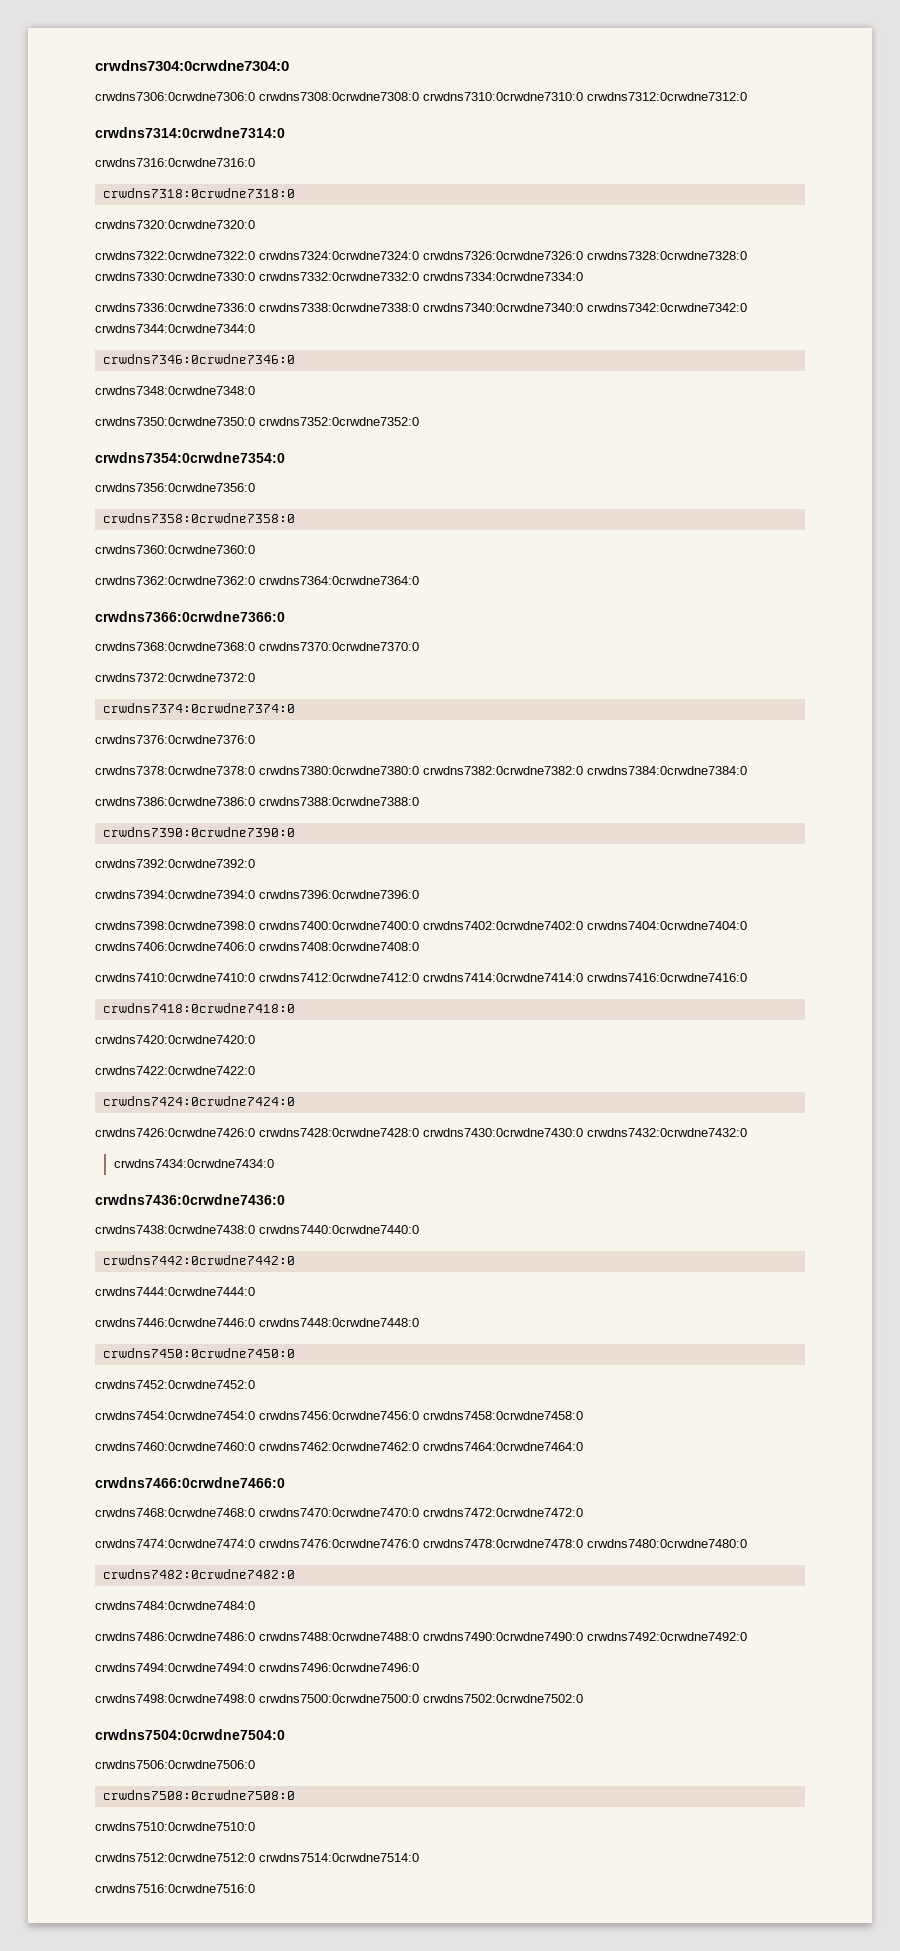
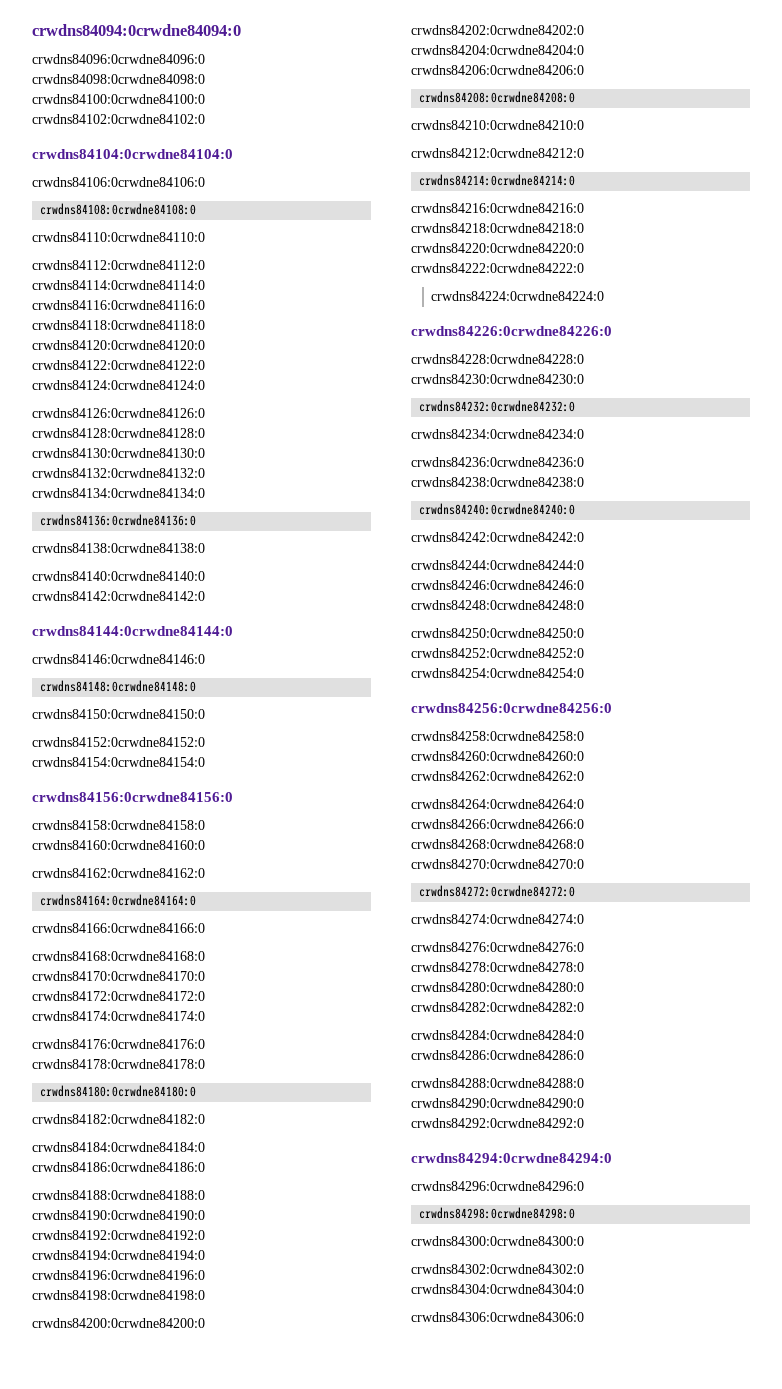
[95,60,289,71] [95,92,747,101] [95,127,285,138] [95,158,255,167] [102,188,295,198] [95,220,255,229] [95,251,747,260] [95,272,583,281] [95,303,747,312] [95,324,255,333] [102,354,295,364] [95,386,255,395] [95,417,419,426] [95,452,285,463] [95,483,255,492] [102,513,295,523] [95,545,255,554] [95,576,419,585] [95,611,285,622] [95,642,419,651] [95,673,255,682] [102,703,295,713] [95,735,255,744] [95,766,747,775] [95,797,419,806] [102,827,295,837] [95,859,255,868] [95,890,419,899] [95,921,747,930] [95,942,419,951] [95,973,747,982] [102,1003,295,1013] [95,1035,255,1044] [95,1066,255,1075] [102,1096,295,1106] [95,1128,747,1137] [113,1159,274,1168] [95,1194,285,1205] [95,1225,419,1234] [102,1255,295,1265] [95,1287,255,1296] [95,1318,419,1327] [102,1348,295,1358] [95,1380,255,1389] [95,1411,583,1420] [95,1442,583,1451] [95,1477,285,1488] [95,1508,583,1517] [95,1539,747,1548] [102,1569,295,1579] [95,1601,255,1610] [95,1632,747,1641] [95,1663,419,1672] [95,1694,583,1703] [95,1729,285,1740] [95,1760,255,1769] [102,1790,295,1800] [95,1822,255,1831] [95,1853,419,1862] [95,1884,255,1893] crwdns7304:0crwdne7304:0 // crwdns7306:0crwdne7306:0 crwdns7308:0crwdne7308:0 crwdns7310:0crwdne7310:0 crwdns7312:0crwdne7312:0 // crwdns7314:0crwdne7314:0 // crwdns7316:0crwdne7316:0 // crwdns7318:0crwdne7318:0 // crwdns7320:0crwdne7320:0 // crwdns7322:0crwdne7322:0 crwdns7324:0crwdne7324:0 crwdns7326:0crwdne7326:0 crwdns7328:0crwdne7328:0 crwdns7330:0crwdne7330:0 crwdns7332:0crwdne7332:0 crwdns7334:0crwdne7334:0 // crwdns7336:0crwdne7336:0 crwdns7338:0crwdne7338:0 crwdns7340:0crwdne7340:0 crwdns7342:0crwdne7342:0 crwdns7344:0crwdne7344:0 // crwdns7346:0crwdne7346:0 // crwdns7348:0crwdne7348:0 // crwdns7350:0crwdne7350:0 crwdns7352:0crwdne7352:0 // crwdns7354:0crwdne7354:0 // crwdns7356:0crwdne7356:0 // crwdns7358:0crwdne7358:0 // crwdns7360:0crwdne7360:0 // crwdns7362:0crwdne7362:0 crwdns7364:0crwdne7364:0 // crwdns7366:0crwdne7366:0 // crwdns7368:0crwdne7368:0 crwdns7370:0crwdne7370:0 // crwdns7372:0crwdne7372:0 // crwdns7374:0crwdne7374:0 // crwdns7376:0crwdne7376:0 // crwdns7378:0crwdne7378:0 crwdns7380:0crwdne7380:0 crwdns7382:0crwdne7382:0 crwdns7384:0crwdne7384:0 // crwdns7386:0crwdne7386:0 crwdns7388:0crwdne7388:0 // crwdns7390:0crwdne7390:0 // crwdns7392:0crwdne7392:0 // crwdns7394:0crwdne7394:0 crwdns7396:0crwdne7396:0 // crwdns7398:0crwdne7398:0 crwdns7400:0crwdne7400:0 crwdns7402:0crwdne7402:0 crwdns7404:0crwdne7404:0 crwdns7406:0crwdne7406:0 crwdns7408:0crwdne7408:0 // crwdns7410:0crwdne7410:0 crwdns7412:0crwdne7412:0 crwdns7414:0crwdne7414:0 crwdns7416:0crwdne7416:0 // crwdns7418:0crwdne7418:0 // crwdns7420:0crwdne7420:0 // crwdns7422:0crwdne7422:0 // crwdns7424:0crwdne7424:0 // crwdns7426:0crwdne7426:0 crwdns7428:0crwdne7428:0 crwdns7430:0crwdne7430:0 crwdns7432:0crwdne7432:0 // crwdns7434:0crwdne7434:0 // crwdns7436:0crwdne7436:0 // crwdns7438:0crwdne7438:0 crwdns7440:0crwdne7440:0 // crwdns7442:0crwdne7442:0 // crwdns7444:0crwdne7444:0 // crwdns7446:0crwdne7446:0 crwdns7448:0crwdne7448:0 // crwdns7450:0crwdne7450:0 // crwdns7452:0crwdne7452:0 // crwdns7454:0crwdne7454:0 crwdns7456:0crwdne7456:0 crwdns7458:0crwdne7458:0 // crwdns7460:0crwdne7460:0 crwdns7462:0crwdne7462:0 crwdns7464:0crwdne7464:0 // crwdns7466:0crwdne7466:0 // crwdns7468:0crwdne7468:0 crwdns7470:0crwdne7470:0 crwdns7472:0crwdne7472:0 // crwdns7474:0crwdne7474:0 crwdns7476:0crwdne7476:0 crwdns7478:0crwdne7478:0 crwdns7480:0crwdne7480:0 // crwdns7482:0crwdne7482:0 // crwdns7484:0crwdne7484:0 // crwdns7486:0crwdne7486:0 crwdns7488:0crwdne7488:0 crwdns7490:0crwdne7490:0 crwdns7492:0crwdne7492:0 // crwdns7494:0crwdne7494:0 crwdns7496:0crwdne7496:0 // crwdns7498:0crwdne7498:0 crwdns7500:0crwdne7500:0 crwdns7502:0crwdne7502:0 // crwdns7504:0crwdne7504:0 // crwdns7506:0crwdne7506:0 // crwdns7508:0crwdne7508:0 // crwdns7510:0crwdne7510:0 // crwdns7512:0crwdne7512:0 crwdns7514:0crwdne7514:0 // crwdns7516:0crwdne7516:0 -> [32,24,241,36] [32,54,205,64] [32,74,205,84] [32,94,205,104] [32,114,205,124] [32,149,233,159] [32,177,205,187] [40,203,197,215] [32,232,205,242] [32,260,205,270] [32,280,205,290] [32,300,205,310] [32,320,205,330] [32,340,205,350] [32,360,205,370] [32,380,205,390] [32,408,205,418] [32,428,205,438] [32,448,205,458] [32,468,205,478] [32,488,205,498] [40,514,197,526] [32,543,205,553] [32,571,205,581] [32,591,205,601] [32,626,233,636] [32,654,205,664] [40,680,197,692] [32,709,205,719] [32,737,205,747] [32,757,205,767] [32,792,233,802] [32,820,205,830] [32,840,205,850] [32,868,205,878] [40,894,197,906] [32,923,205,933] [32,951,205,961] [32,971,205,981] [32,991,205,1001] [32,1011,205,1021] [32,1039,205,1049] [32,1059,205,1069] [40,1085,197,1097] [32,1114,205,1124] [32,1142,205,1152] [32,1162,205,1172] [32,1190,205,1200] [32,1210,205,1220] [32,1230,205,1240] [32,1250,205,1260] [32,1270,205,1280] [32,1290,205,1300] [32,1318,205,1328] [411,25,584,35] [411,45,584,55] [411,65,584,75] [419,91,576,103] [411,120,584,130] [411,148,584,158] [419,174,576,186] [411,203,584,213] [411,223,584,233] [411,243,584,253] [411,263,584,273] [431,291,605,301] [411,326,612,336] [411,354,584,364] [411,374,584,384] [419,400,576,412] [411,429,584,439] [411,457,584,467] [411,477,584,487] [419,503,576,515] [411,532,584,542] [411,560,584,570] [411,580,584,590] [411,600,584,610] [411,628,584,638] [411,648,584,658] [411,668,584,678] [411,703,612,713] [411,731,584,741] [411,751,584,761] [411,771,584,781] [411,799,584,809] [411,819,584,829] [411,839,584,849] [411,859,584,869] [419,885,576,897] [411,914,584,924] [411,942,584,952] [411,962,584,972] [411,982,584,992] [411,1002,584,1012] [411,1030,584,1040] [411,1050,584,1060] [411,1078,584,1088] [411,1098,584,1108] [411,1118,584,1128] [411,1153,612,1163] [411,1181,584,1191] [419,1207,576,1219] [411,1236,584,1246] [411,1264,584,1274] [411,1284,584,1294] [411,1312,584,1322] crwdns84094:0crwdne84094:0 // crwdns84096:0crwdne84096:0 crwdns84098:0crwdne84098:0 crwdns84100:0crwdne84100:0 crwdns84102:0crwdne84102:0 // crwdns84104:0crwdne84104:0 // crwdns84106:0crwdne84106:0 // crwdns84108:0crwdne84108:0 // crwdns84110:0crwdne84110:0 // crwdns84112:0crwdne84112:0 crwdns84114:0crwdne84114:0 crwdns84116:0crwdne84116:0 crwdns84118:0crwdne84118:0 crwdns84120:0crwdne84120:0 crwdns84122:0crwdne84122:0 crwdns84124:0crwdne84124:0 // crwdns84126:0crwdne84126:0 crwdns84128:0crwdne84128:0 crwdns84130:0crwdne84130:0 crwdns84132:0crwdne84132:0 crwdns84134:0crwdne84134:0 // crwdns84136:0crwdne84136:0 // crwdns84138:0crwdne84138:0 // crwdns84140:0crwdne84140:0 crwdns84142:0crwdne84142:0 // crwdns84144:0crwdne84144:0 // crwdns84146:0crwdne84146:0 // crwdns84148:0crwdne84148:0 // crwdns84150:0crwdne84150:0 // crwdns84152:0crwdne84152:0 crwdns84154:0crwdne84154:0 // crwdns84156:0crwdne84156:0 // crwdns84158:0crwdne84158:0 crwdns84160:0crwdne84160:0 // crwdns84162:0crwdne84162:0 // crwdns84164:0crwdne84164:0 // crwdns84166:0crwdne84166:0 // crwdns84168:0crwdne84168:0 crwdns84170:0crwdne84170:0 crwdns84172:0crwdne84172:0 crwdns84174:0crwdne84174:0 // crwdns84176:0crwdne84176:0 crwdns84178:0crwdne84178:0 // crwdns84180:0crwdne84180:0 // crwdns84182:0crwdne84182:0 // crwdns84184:0crwdne84184:0 crwdns84186:0crwdne84186:0 // crwdns84188:0crwdne84188:0 crwdns84190:0crwdne84190:0 crwdns84192:0crwdne84192:0 crwdns84194:0crwdne84194:0 crwdns84196:0crwdne84196:0 crwdns84198:0crwdne84198:0 // crwdns84200:0crwdne84200:0 crwdns84202:0crwdne84202:0 crwdns84204:0crwdne84204:0 crwdns84206:0crwdne84206:0 // crwdns84208:0crwdne84208:0 // crwdns84210:0crwdne84210:0 // crwdns84212:0crwdne84212:0 // crwdns84214:0crwdne84214:0 // crwdns84216:0crwdne84216:0 crwdns84218:0crwdne84218:0 crwdns84220:0crwdne84220:0 crwdns84222:0crwdne84222:0 // crwdns84224:0crwdne84224:0 // crwdns84226:0crwdne84226:0 // crwdns84228:0crwdne84228:0 crwdns84230:0crwdne84230:0 // crwdns84232:0crwdne84232:0 // crwdns84234:0crwdne84234:0 // crwdns84236:0crwdne84236:0 crwdns84238:0crwdne84238:0 // crwdns84240:0crwdne84240:0 // crwdns84242:0crwdne84242:0 // crwdns84244:0crwdne84244:0 crwdns84246:0crwdne84246:0 crwdns84248:0crwdne84248:0 // crwdns84250:0crwdne84250:0 crwdns84252:0crwdne84252:0 crwdns84254:0crwdne84254:0 // crwdns84256:0crwdne84256:0 // crwdns84258:0crwdne84258:0 crwdns84260:0crwdne84260:0 crwdns84262:0crwdne84262:0 // crwdns84264:0crwdne84264:0 crwdns84266:0crwdne84266:0 crwdns84268:0crwdne84268:0 crwdns84270:0crwdne84270:0 // crwdns84272:0crwdne84272:0 // crwdns84274:0crwdne84274:0 // crwdns84276:0crwdne84276:0 crwdns84278:0crwdne84278:0 crwdns84280:0crwdne84280:0 crwdns84282:0crwdne84282:0 // crwdns84284:0crwdne84284:0 crwdns84286:0crwdne84286:0 // crwdns84288:0crwdne84288:0 crwdns84290:0crwdne84290:0 crwdns84292:0crwdne84292:0 // crwdns84294:0crwdne84294:0 // crwdns84296:0crwdne84296:0 // crwdns84298:0crwdne84298:0 // crwdns84300:0crwdne84300:0 // crwdns84302:0crwdne84302:0 crwdns84304:0crwdne84304:0 // crwdns84306:0crwdne84306:0

